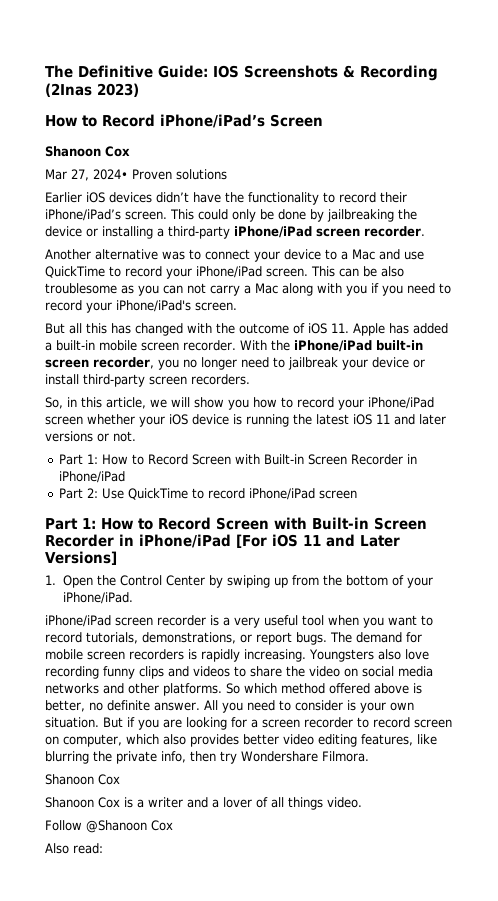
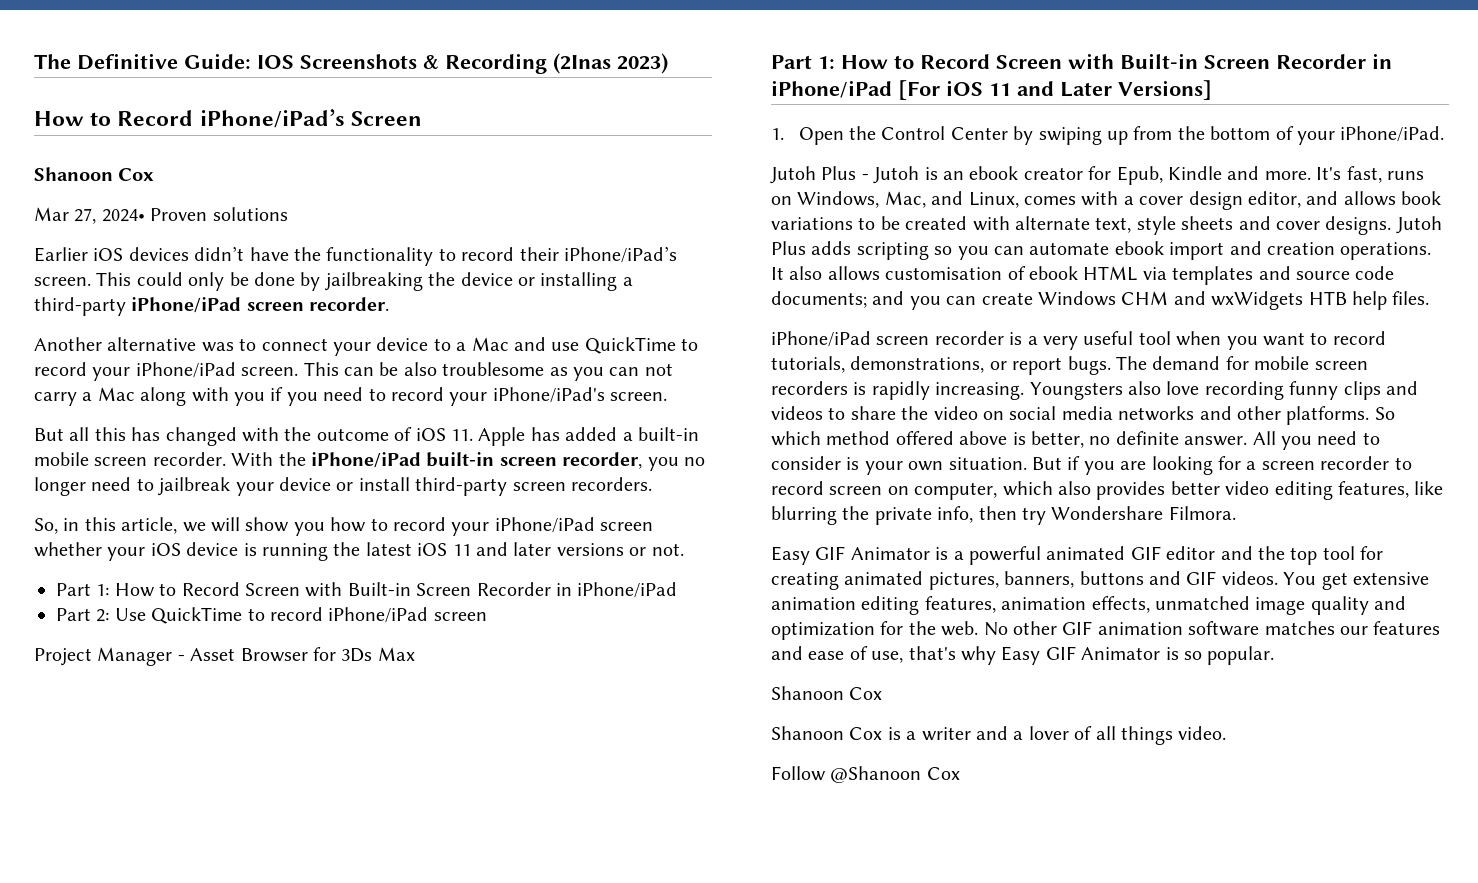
(358, 494) none -> [34,647,415,666] // Project Manager - Asset Browser for 3Ds Max
(133, 598) none -> [770,166,1424,185] [771,191,1442,210] [771,216,1442,235] [771,241,1432,260] [771,266,1395,285] [771,291,1430,310] // Jutoh Plus - Jutoh is an ebook creator for Epub, Kindle and more. It's fast, runs on Windows, Mac, and Linux, comes with a cover design editor, and allows book variations to be created with alternate text, style sheets and cover designs. Jutoh Plus adds scripting so you can automate ebook import and creation operations. It also allows customisation of ebook HTML via templates and source code documents; and you can create Windows CHM and wxWidgets HTB help files.
(369, 756) none -> [771,546,1384,565] [771,571,1429,590] [771,596,1407,615] [771,621,1441,640] [771,646,1275,665] // Easy GIF Animator is a powerful animated GIF editor and the top tool for creating animated pictures, banners, buttons and GIF videos. You get extensive animation editing features, animation effects, unmatched image quality and optimization for the web. No other GIF animation software matches our features and ease of use, that's why Easy GIF Animator is so popular.
[45,843,103,854] // Also read: -> (960, 773) none

